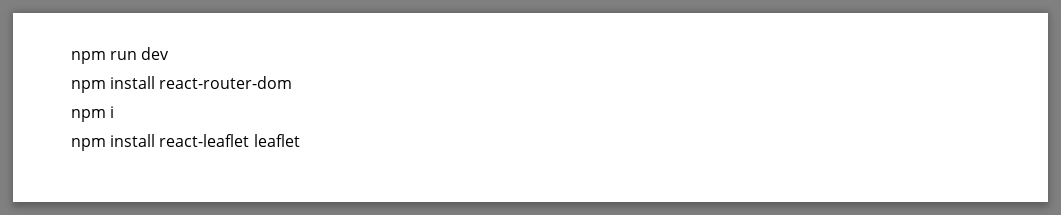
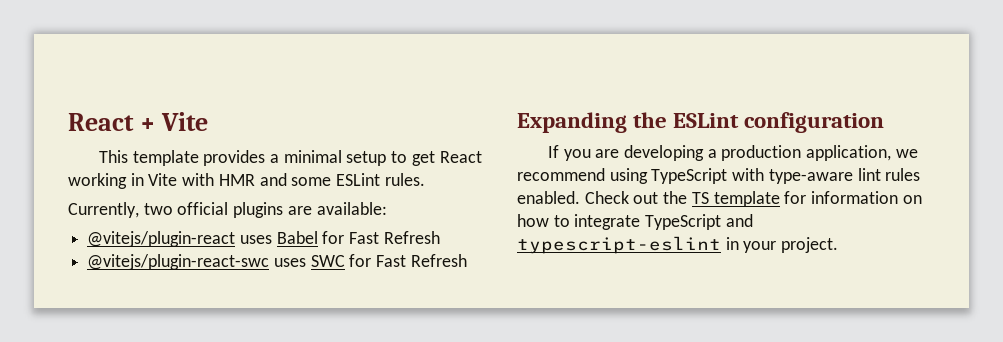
[71,47,170,64] [71,76,293,93] [71,106,115,122] [71,134,300,151] npm run dev // npm install react-router-dom // npm i // npm install react-leaflet leaflet -> [68,112,209,131] [98,150,482,166] [68,173,425,189] [68,202,387,218] [87,231,440,247] [87,254,467,270] [517,112,885,133] [547,145,918,161] [517,168,921,184] [517,191,922,207] [517,214,753,230] [517,236,839,254] React + Vite // This template provides a minimal setup to get React working in Vite with HMR and some ESLint rules. // Currently, two official plugins are available: // @vitejs/plugin-react uses Babel for Fast Refresh // @vitejs/plugin-react-swc uses SWC for Fast Refresh // Expanding the ESLint configuration // If you are developing a production application, we recommend using TypeScript with type-aware lint rules enabled. Check out the TS template for information on how to integrate TypeScript and typescript-eslint in your project.

